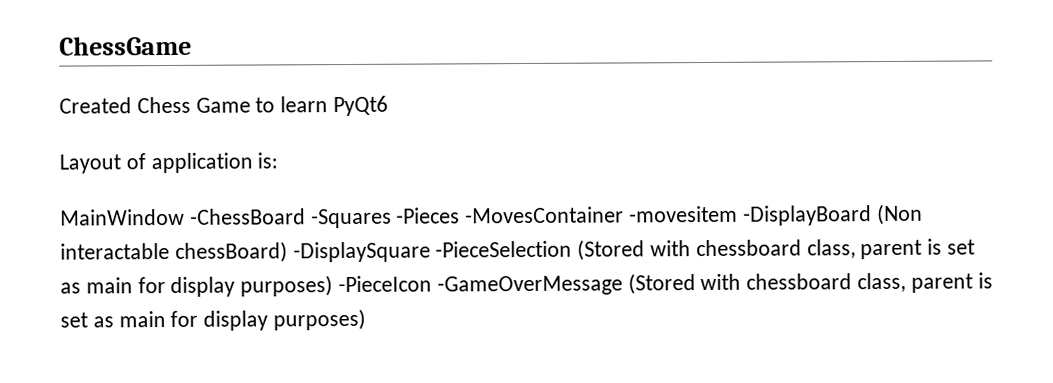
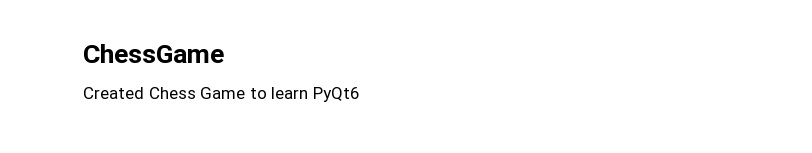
[59,152,279,174] [60,203,923,229] [60,238,976,263] [60,272,993,297] [60,308,367,331] // Layout of application is: // MainWindow -ChessBoard -Squares -Pieces -MovesContainer -movesitem -DisplayBoard (Non interactable chessBoard) -DisplaySquare -PieceSelection (Stored with chessboard class, parent is set as main for display purposes) -PieceIcon -GameOverMessage (Stored with chessboard class, parent is set as main for display purposes) -> (360, 94) none

